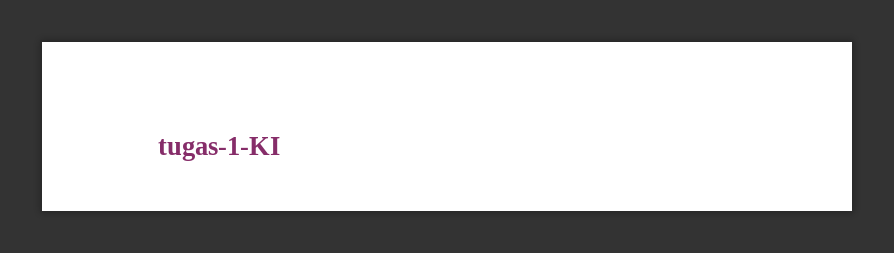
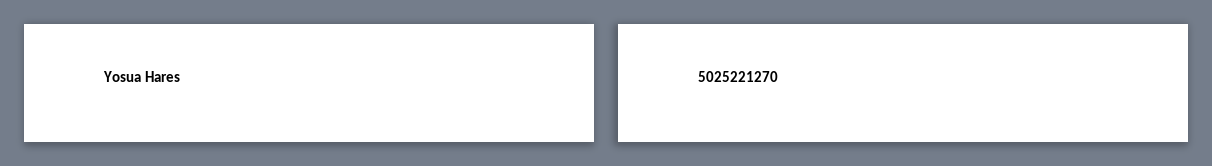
[158,137,280,161] tugas-1-KI -> [103,71,180,82] [698,71,778,82] Yosua Hares // 5025221270

